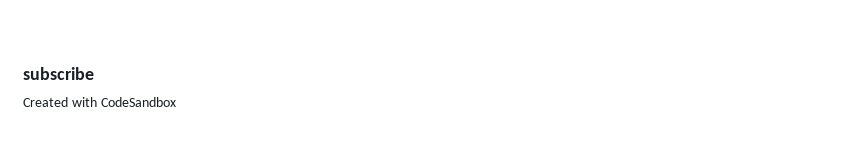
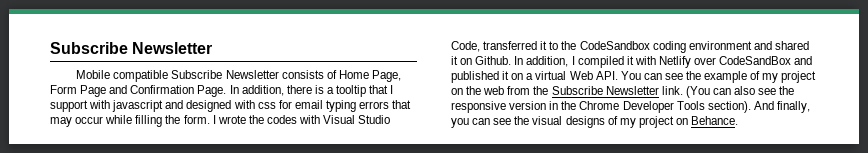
[23,67,94,80] [23,97,176,107] subscribe // Created with CodeSandbox -> [50,42,213,54] [76,70,401,82] [50,85,394,97] [50,100,412,112] [50,115,391,127] [451,41,809,53] [451,56,813,68] [451,71,817,83] [451,86,795,98] [451,101,810,113] [451,116,739,128] Subscribe Newsletter // Mobile compatible Subscribe Newsletter consists of Home Page, Form Page and Confirmation Page. In addition, there is a tooltip that I support with javascript and designed with css for email typing errors that may occur while filling the form. I wrote the codes with Visual Studio Code, transferred it to the CodeSandbox coding environment and shared it on Github. In addition, I compiled it with Netlify over CodeSandBox and published it on a virtual Web API. You can see the example of my project on the web from the Subscribe Newsletter link. (You can also see the responsive version in the Chrome Developer Tools section). And finally, you can see the visual designs of my project on Behance.

